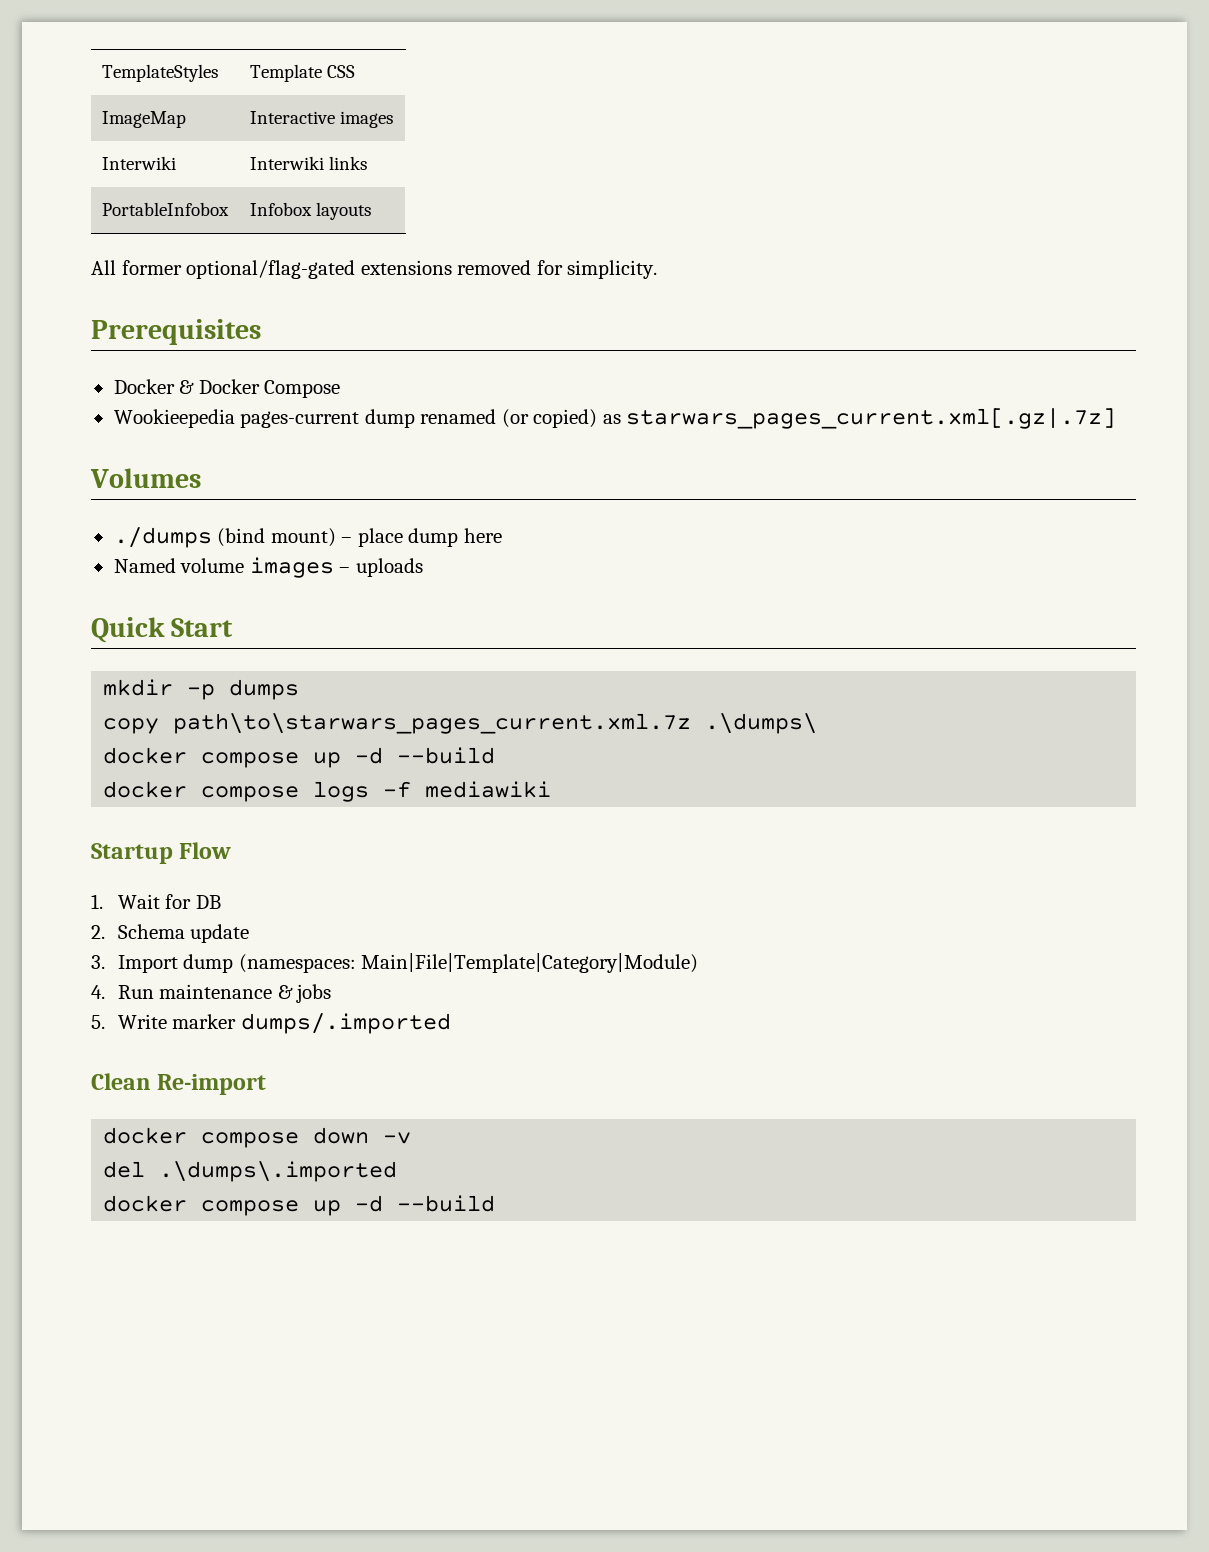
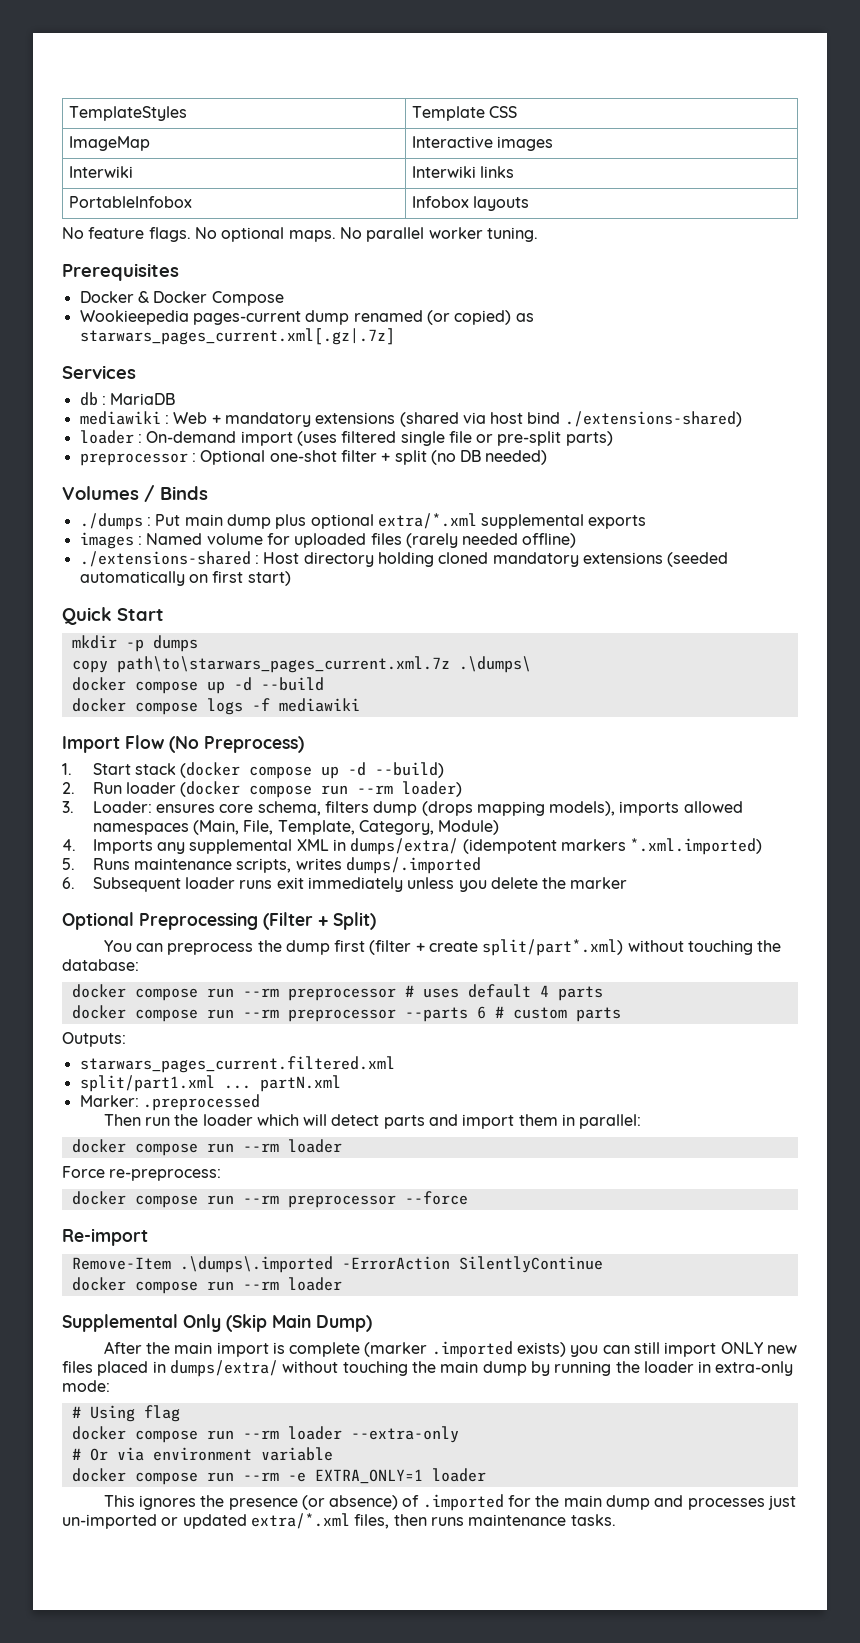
[91,260,658,279] All former optional/flag-gated extensions removed for simplicity. -> [62,227,538,242] No feature flags. No optional maps. No parallel worker tuning.
(1117, 418) none -> [62,365,136,379] [79,392,176,406] [79,411,742,427] [79,430,613,446] [79,450,548,466] // Services // db : MariaDB // mediawiki : Web + mandatory extensions (shared via host bind ./extensions-shared) // loader : On-demand import (uses filtered single file or pre-split parts) // preprocessor : Optional one-shot filter + split (no DB needed)
(201, 478) none -> [144,485,208,502] / Binds
[217,528,502,547] [113,557,423,578] (bind mount) – place dump here // Named volume images – uploads -> [146,513,647,529] [79,532,577,549] [79,551,729,567] [79,571,291,586] : Put main dump plus optional extra/*.xml supplemental exports // images : Named volume for uploaded files (rarely needed offline) // ./extensions-shared : Host directory holding cloned mandatory extensions (seeded automatically on first start)
[91,843,173,864] Startup -> [62,736,120,753] Import
(232, 850) none -> [169,736,304,753] (No Preprocess)
[117,894,221,909] [91,924,250,943] [91,953,699,973] [91,984,332,1003] [91,1013,451,1034] [91,1073,267,1095] [103,1127,412,1148] [103,1161,398,1182] [103,1195,496,1216] Wait for DB // 2. Schema update // 3. Import dump (namespaces: Main|File|Template|Category|Module) // 4. Run maintenance & jobs // 5. Write marker dumps/.imported // Clean Re-import // docker compose down -v // del .\dumps\.imported // docker compose up -d --build -> [92,762,445,779] [62,781,463,798] [62,801,743,816] [92,820,500,835] [62,838,763,855] [62,857,481,874] [62,877,628,892] [62,912,376,930] [103,939,782,956] [62,959,139,971] [71,984,603,1001] [71,1005,621,1022] [62,1032,126,1047] [79,1056,395,1073] [79,1075,341,1092] [79,1094,260,1111] [103,1114,642,1129] [71,1139,342,1156] [62,1166,222,1181] [71,1191,468,1208] [62,1228,148,1246] [71,1256,603,1273] [71,1277,342,1294] [62,1314,372,1332] [103,1341,798,1358] [62,1360,794,1377] [62,1380,110,1392] [71,1405,180,1422] [71,1426,459,1443] [71,1447,333,1461] [71,1468,486,1485] [103,1494,797,1511] [62,1513,616,1529] Start stack (docker compose up -d --build) // 2. Run loader (docker compose run --rm loader) // 3. Loader: ensures core schema, filters dump (drops mapping models), imports allowed namespaces (Main, File, Template, Category, Module) // 4. Imports any supplemental XML in dumps/extra/ (idempotent markers *.xml.imported) // 5. Runs maintenance scripts, writes dumps/.imported // 6. Subsequent loader runs exit immediately unless you delete the marker // Optional Preprocessing (Filter + Split) // You can preprocess the dump first (filter + create split/part*.xml) without touching the database: // docker compose run --rm preprocessor # uses default 4 parts // docker compose run --rm preprocessor --parts 6 # custom parts // Outputs: // starwars_pages_current.filtered.xml // split/part1.xml ... partN.xml // Marker: .preprocessed // Then run the loader which will detect parts and import them in parallel: // docker compose run --rm loader // Force re-preprocess: // docker compose run --rm preprocessor --force // Re-import // Remove-Item .\dumps\.imported -ErrorAction SilentlyContinue // docker compose run --rm loader // Supplemental Only (Skip Main Dump) // After the main import is complete (marker .imported exists) you can still import ONLY new files placed in dumps/extra/ without touching the main dump by running the loader in extra-only mode: // # Using flag // docker compose run --rm loader --extra-only // # Or via environment variable // docker compose run --rm -e EXTRA_ONLY=1 loader // This ignores the presence (or absence) of .imported for the main dump and processes just un-imported or updated extra/*.xml files, then runs maintenance tasks.

